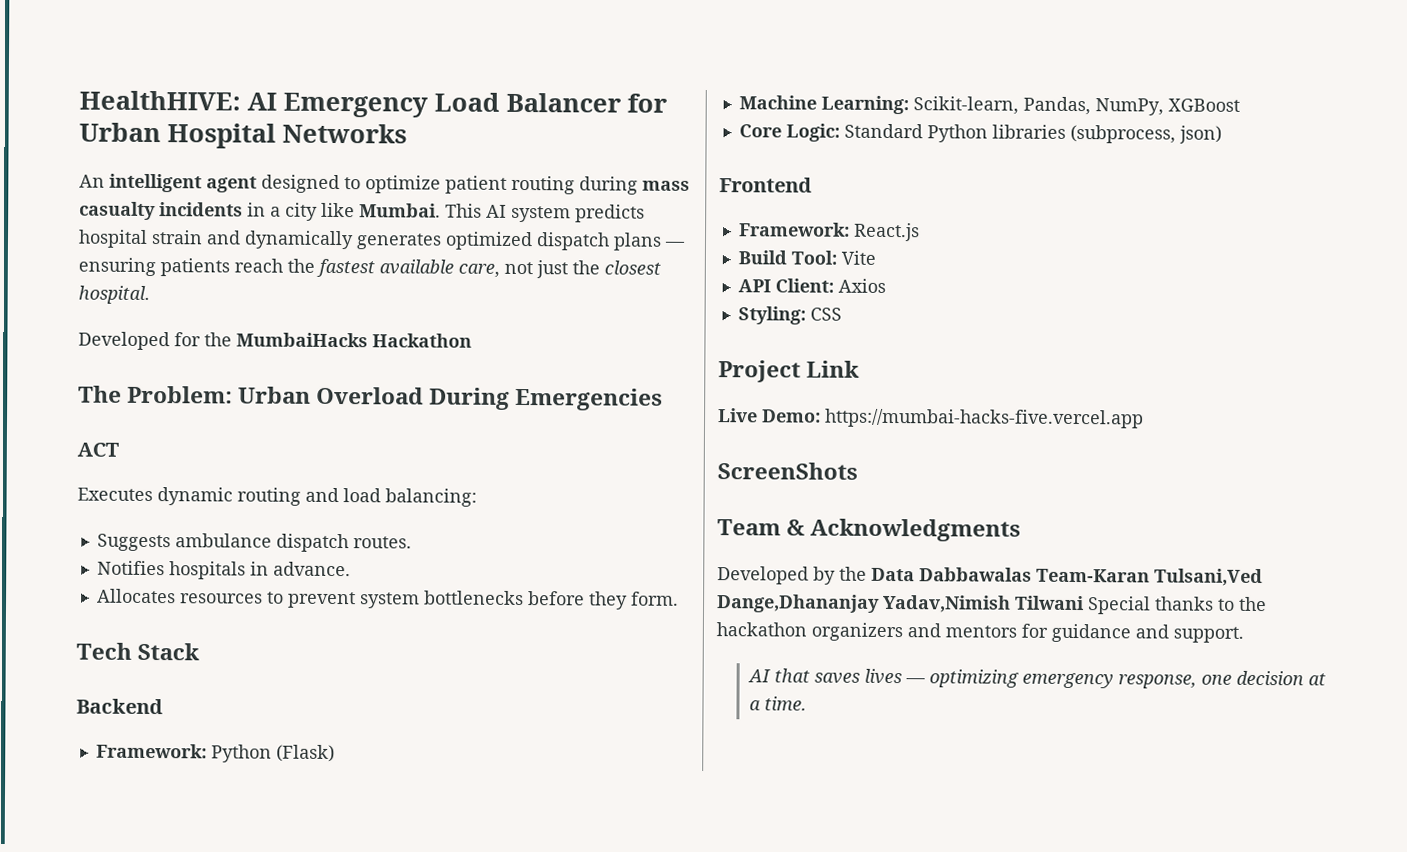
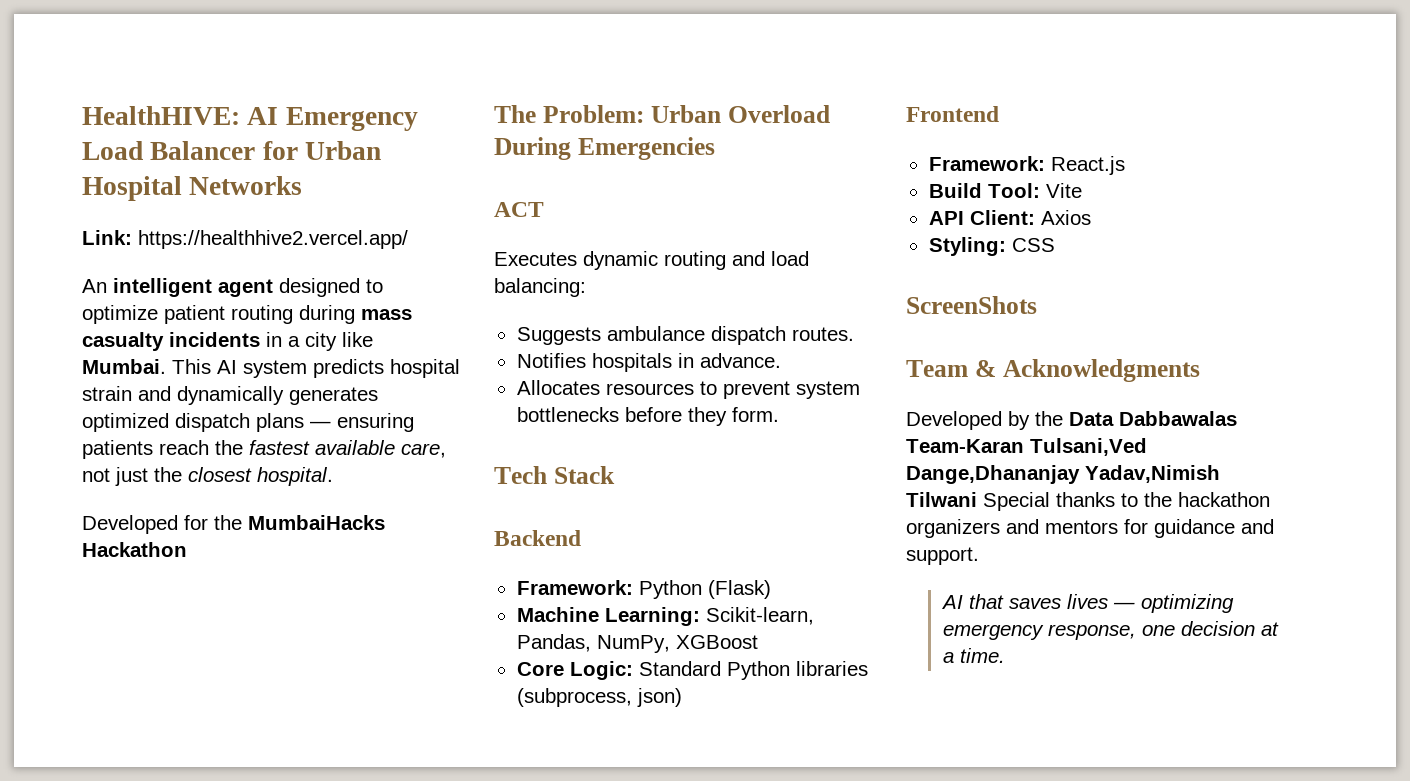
(407, 133) none -> [82,230,408,249] // Link: https://healthhive2.vercel.app/
[718,360,861,383] [718,408,1144,429] // Project Link // Live Demo: https://mumbai-hacks-five.vercel.app -> (1055, 245) none

